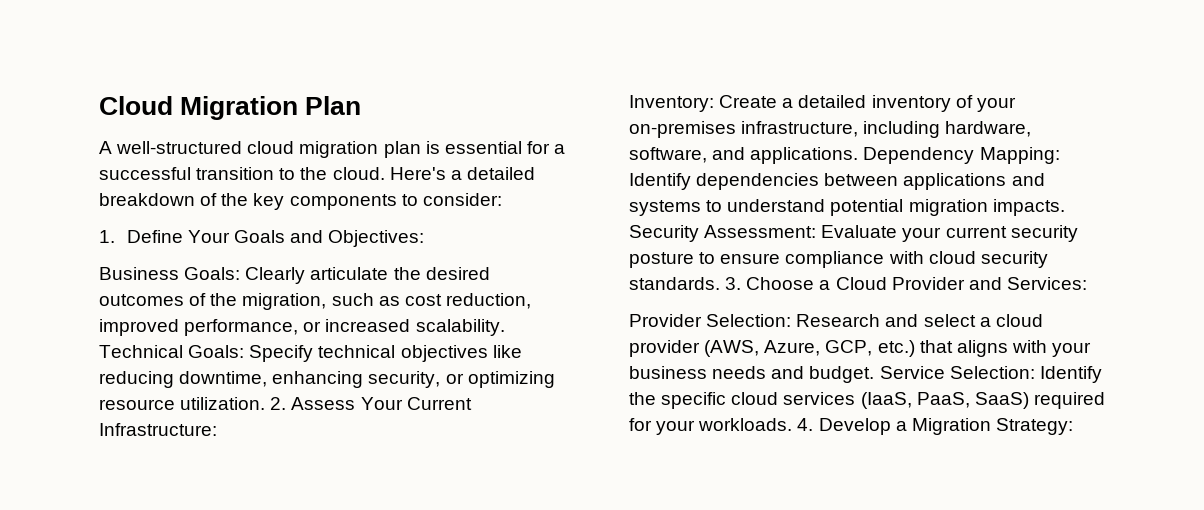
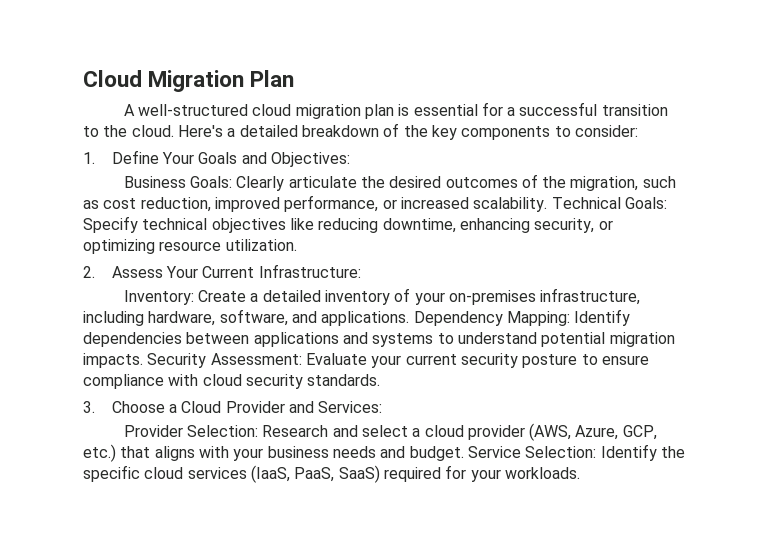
(266, 403) none -> (297, 245) //
(720, 283) none -> (381, 380) //
[797,418,1073,435] 4. Develop a Migration Strategy: -> (580, 473) none

